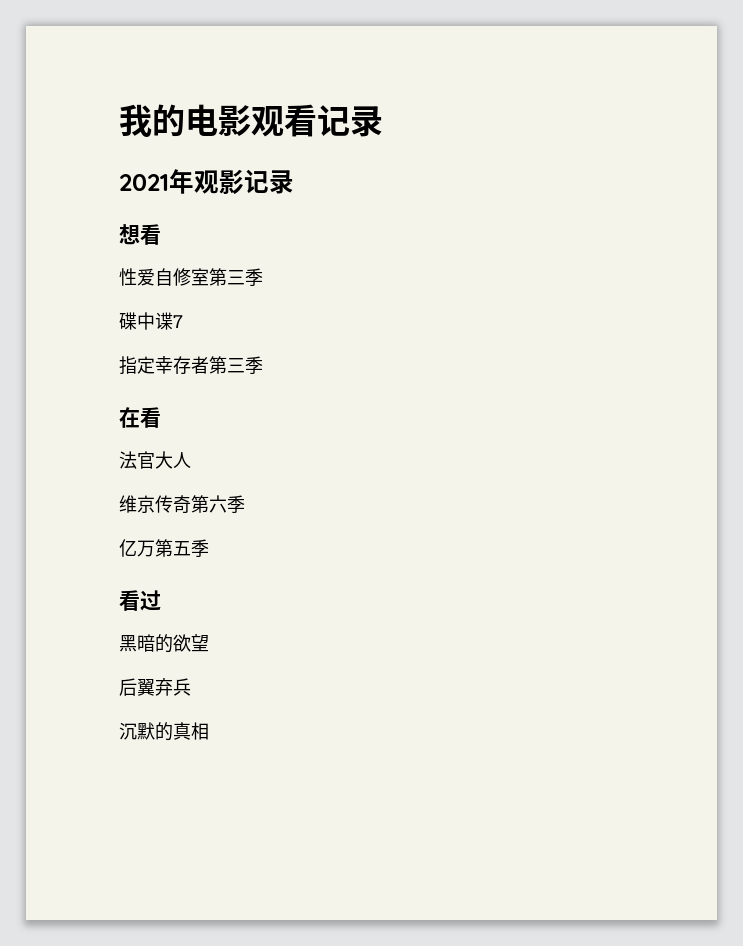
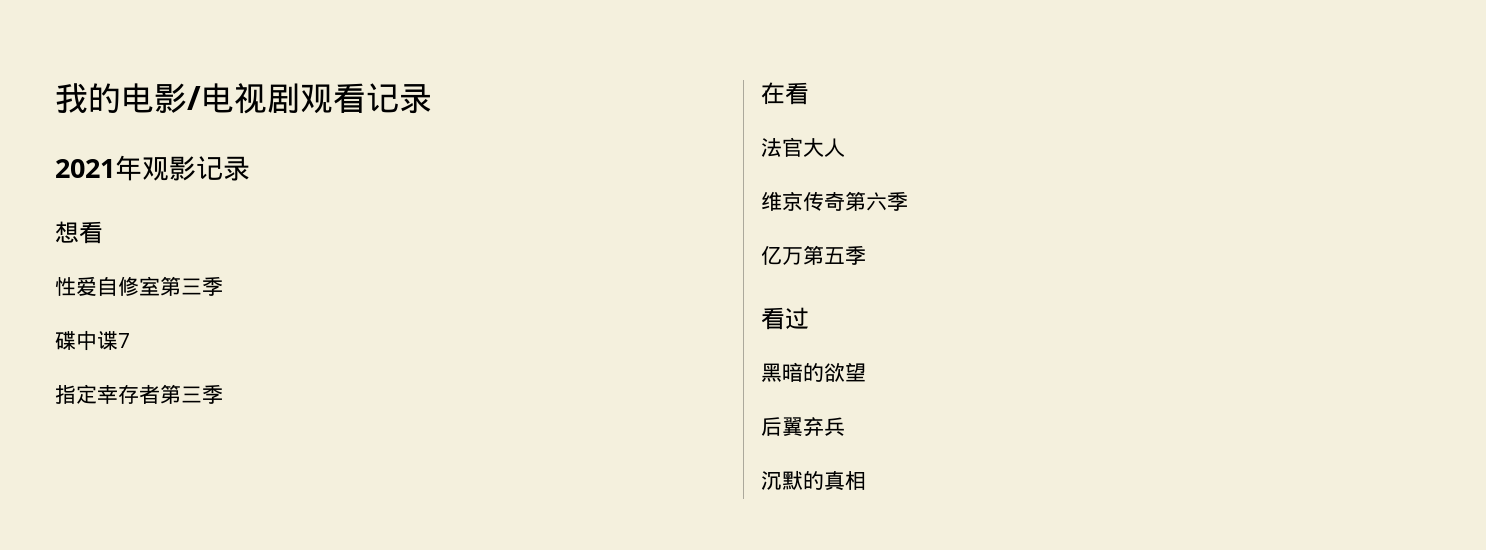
(251, 121) none -> [187,83,300,114] /电视剧

